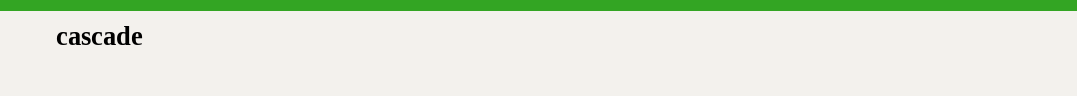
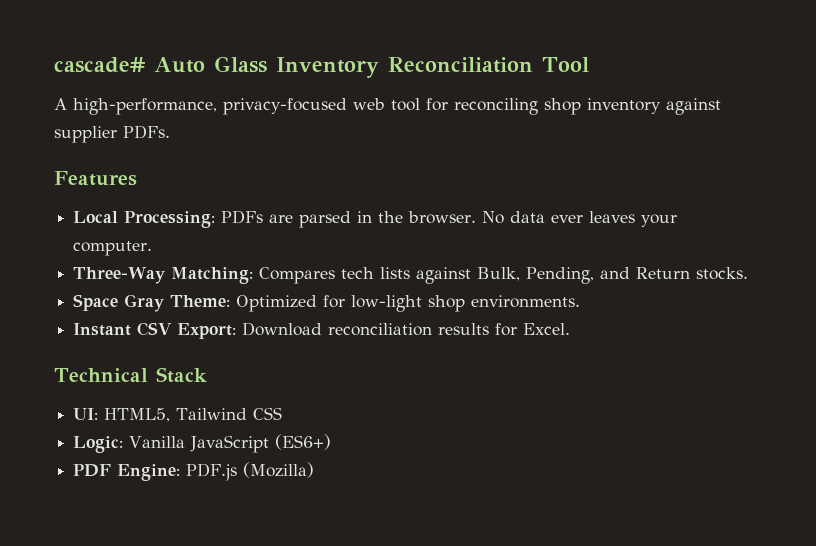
[56,26,143,45] cascade -> [54,56,589,78] [54,98,721,115] [54,125,170,143] [54,171,137,186] [73,210,678,228] [73,241,153,256] [73,267,749,284] [73,294,581,312] [73,322,571,339] [54,367,207,383] [73,407,283,422] [73,434,332,453] [73,462,315,481] cascade# Auto Glass Inventory Reconciliation Tool // A high-performance, privacy-focused web tool for reconciling shop inventory against supplier PDFs. // Features // Local Processing: PDFs are parsed in the browser. No data ever leaves your computer. // Three-Way Matching: Compares tech lists against Bulk, Pending, and Return stocks. // Space Gray Theme: Optimized for low-light shop environments. // Instant CSV Export: Download reconciliation results for Excel. // Technical Stack // UI: HTML5, Tailwind CSS // Logic: Vanilla JavaScript (ES6+) // PDF Engine: PDF.js (Mozilla)

